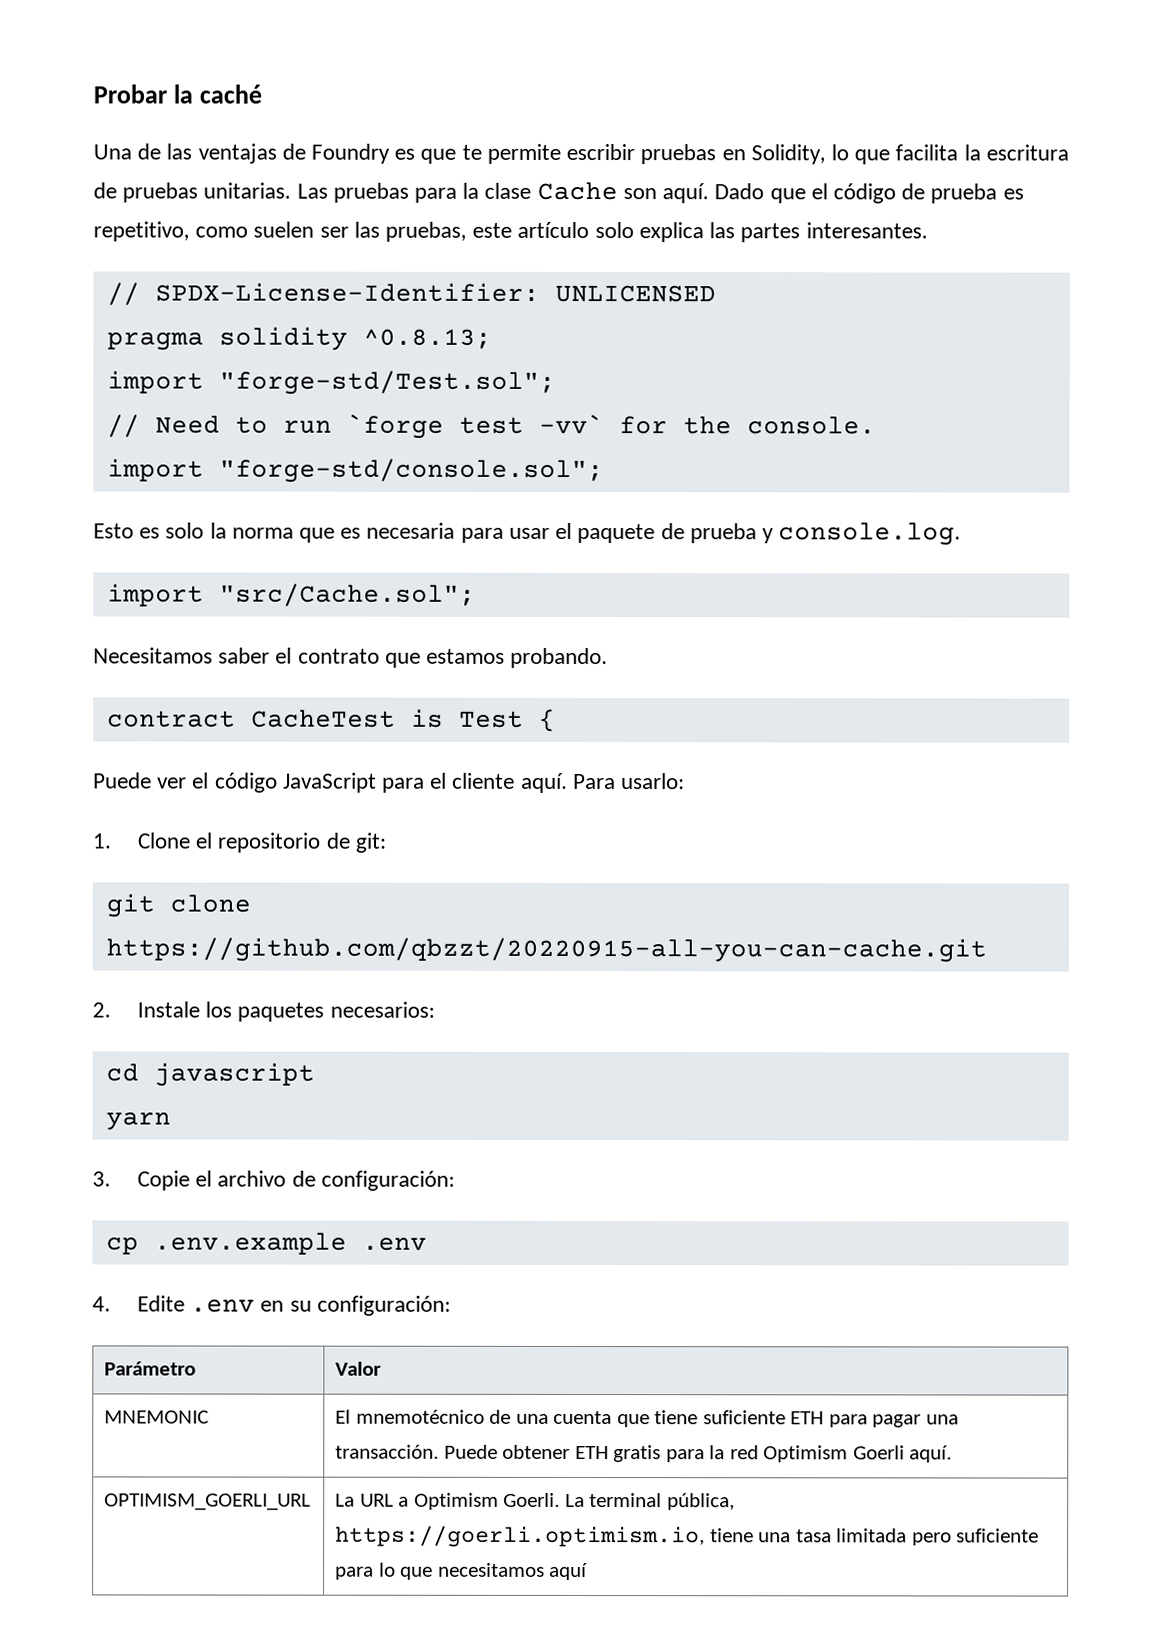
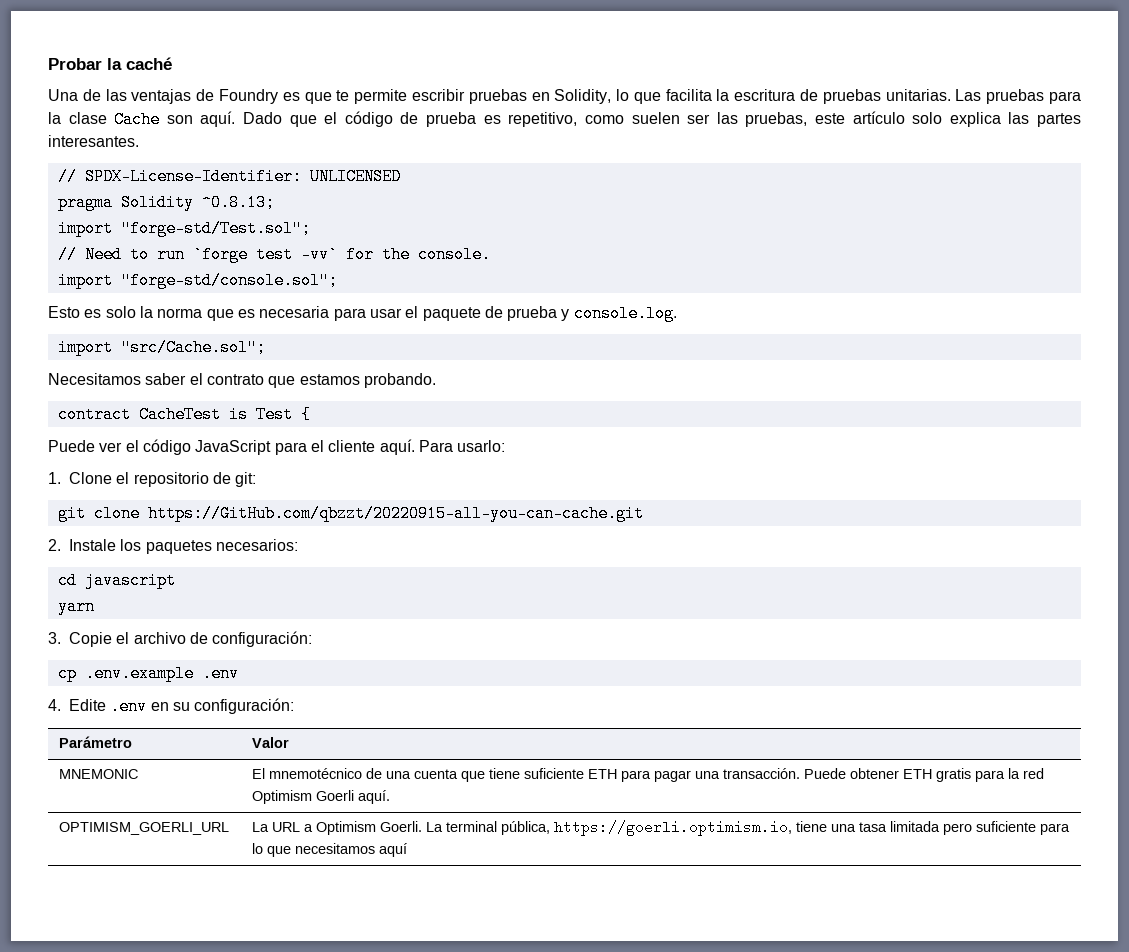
[218,326,348,351] solidity -> [120,194,194,211] Solidity
[105,937,987,963] https://github.com/qbzzt/20220915-all-you-can-cache.git -> [147,505,644,522] https://GitHub.com/qbzzt/20220915-all-you-can-cache.git

